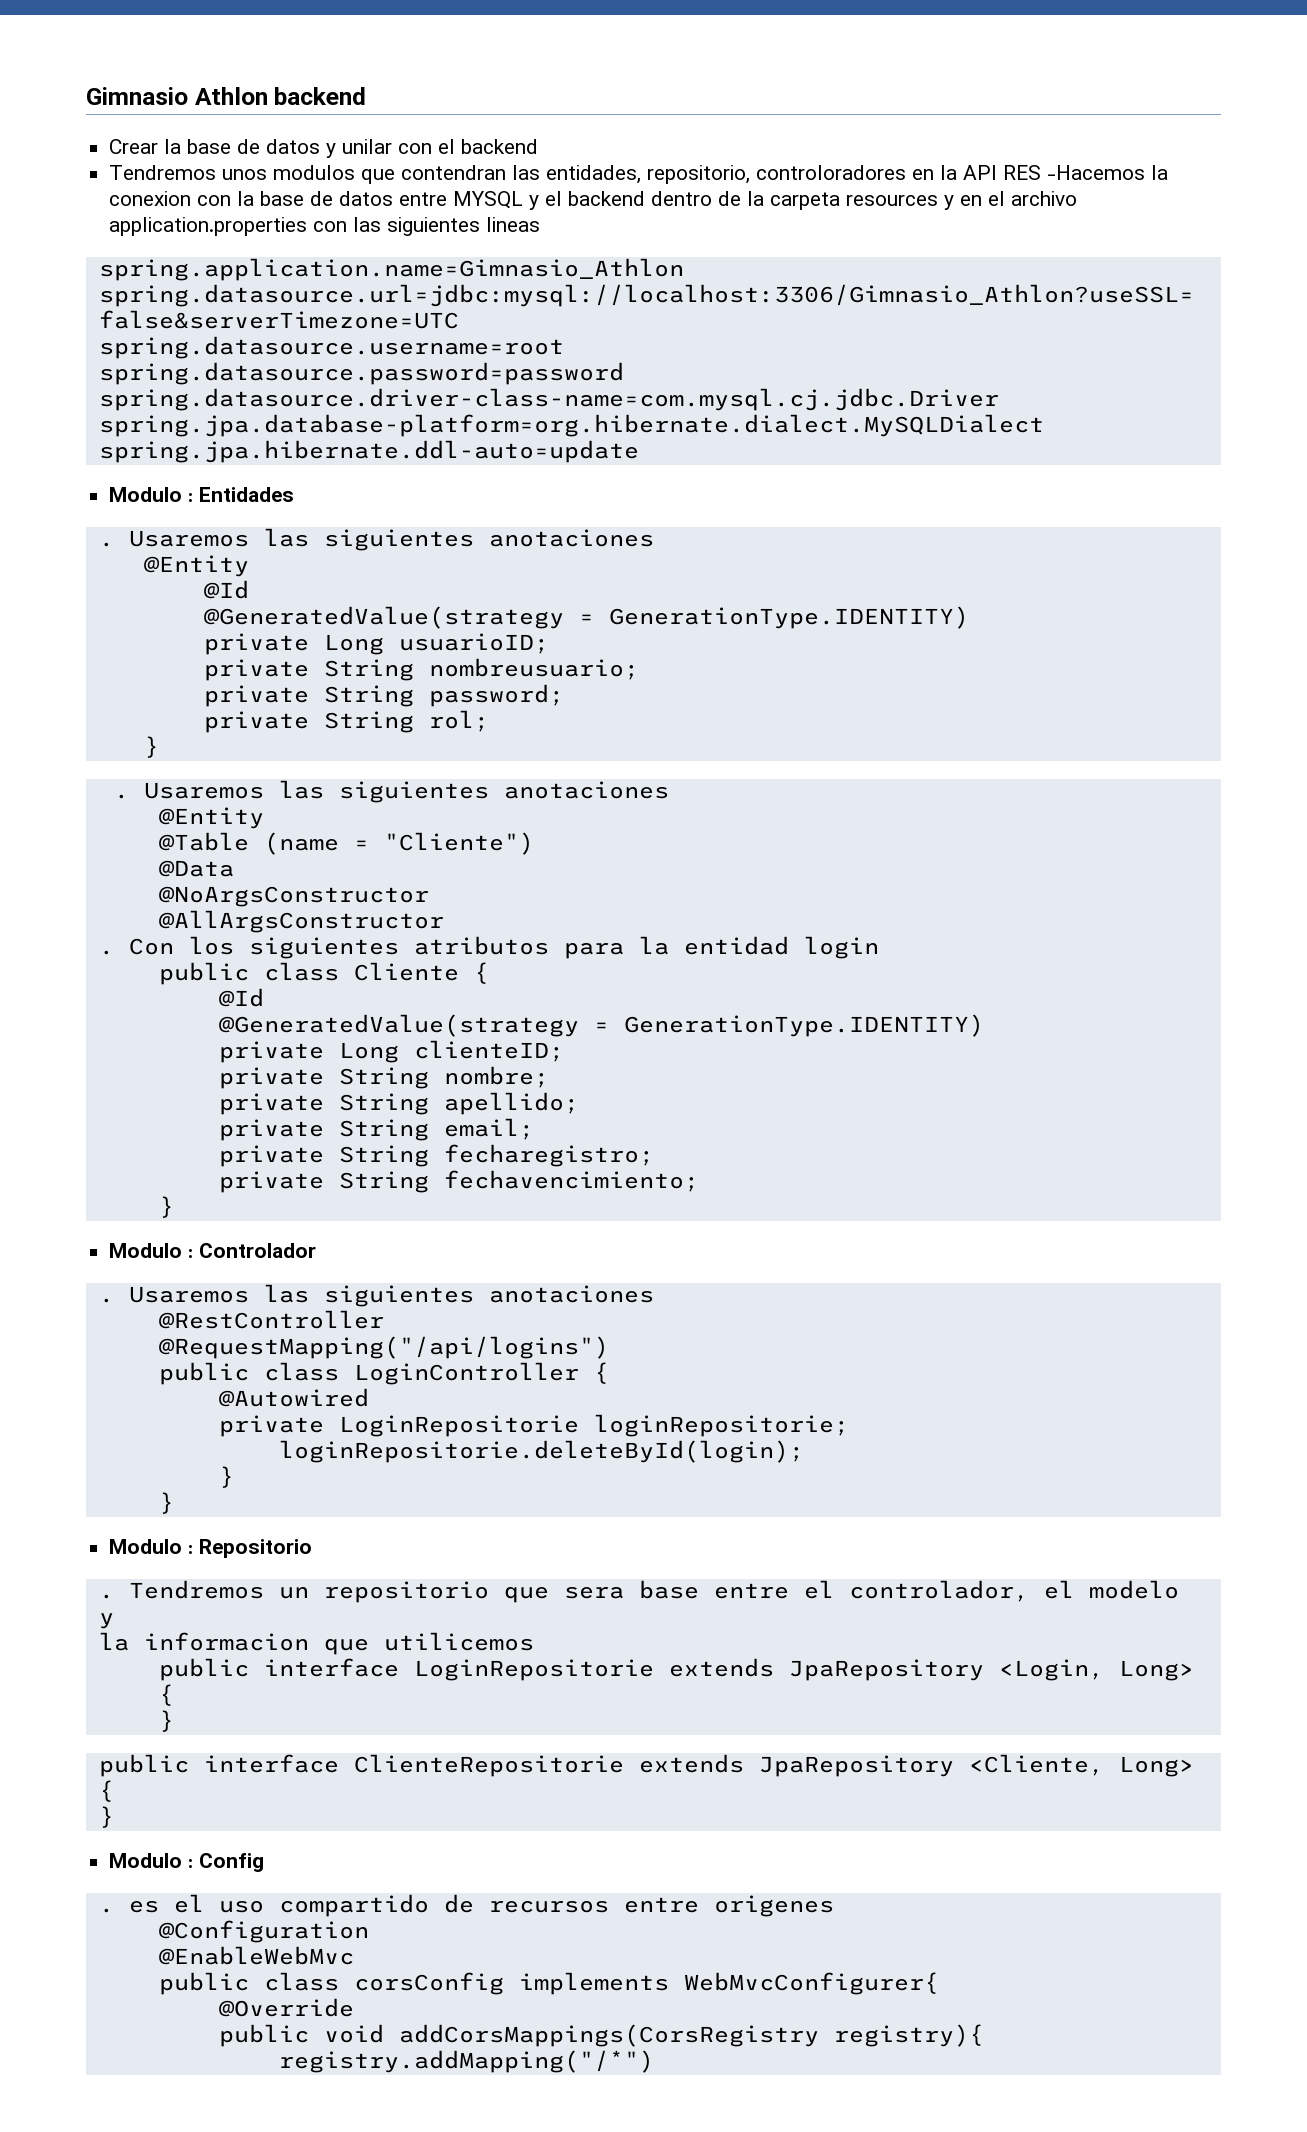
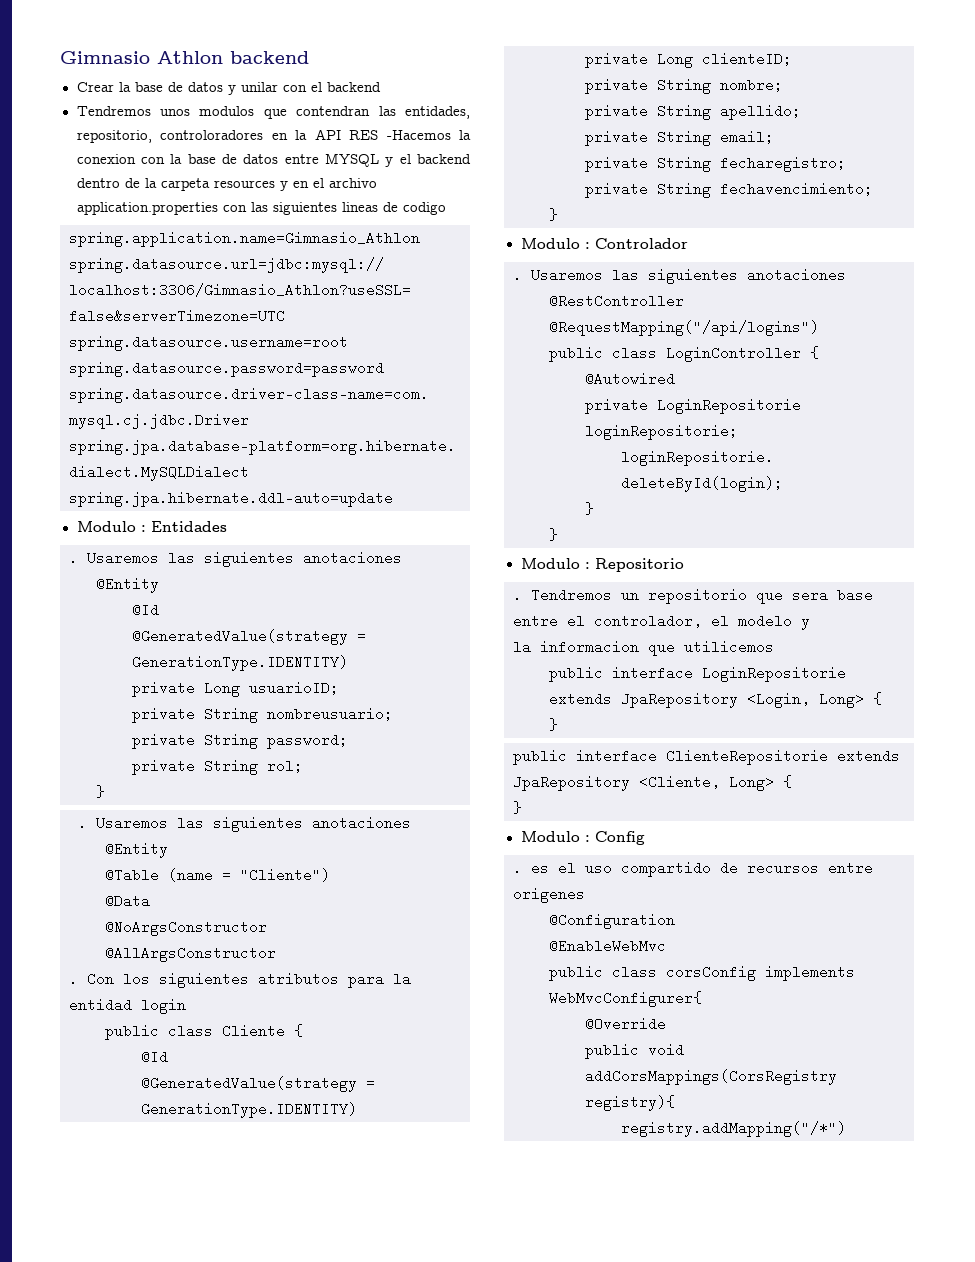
(541, 224) none -> [382,202,446,215] de codigo

